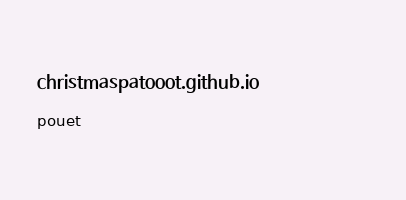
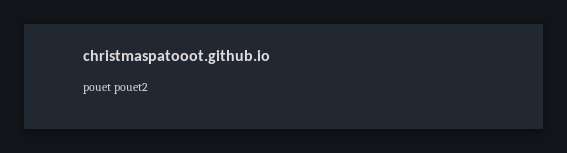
(81, 122) none -> [114,83,149,94] pouet2

